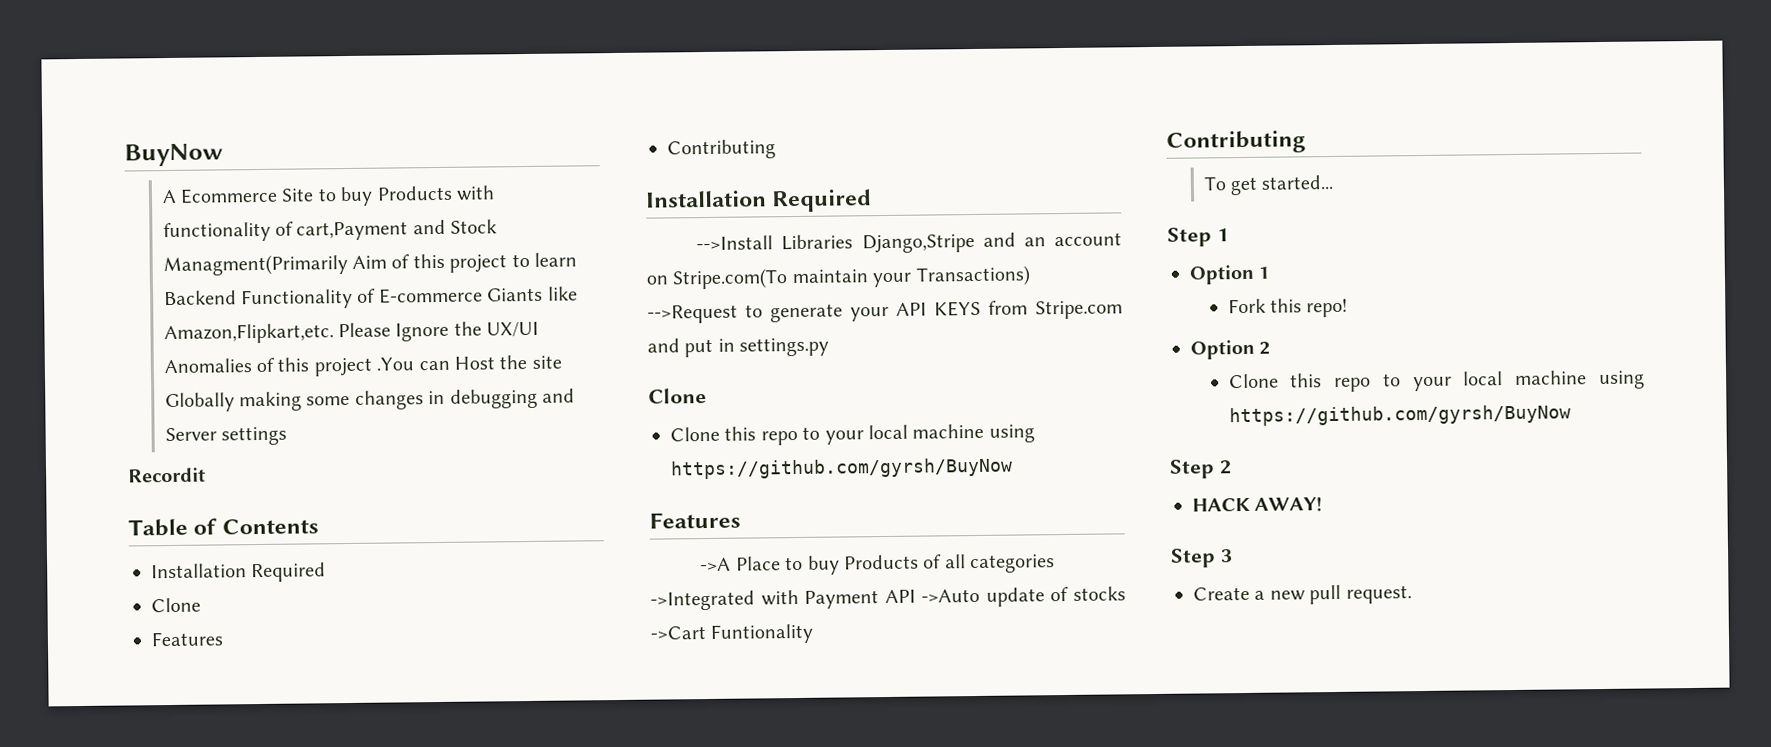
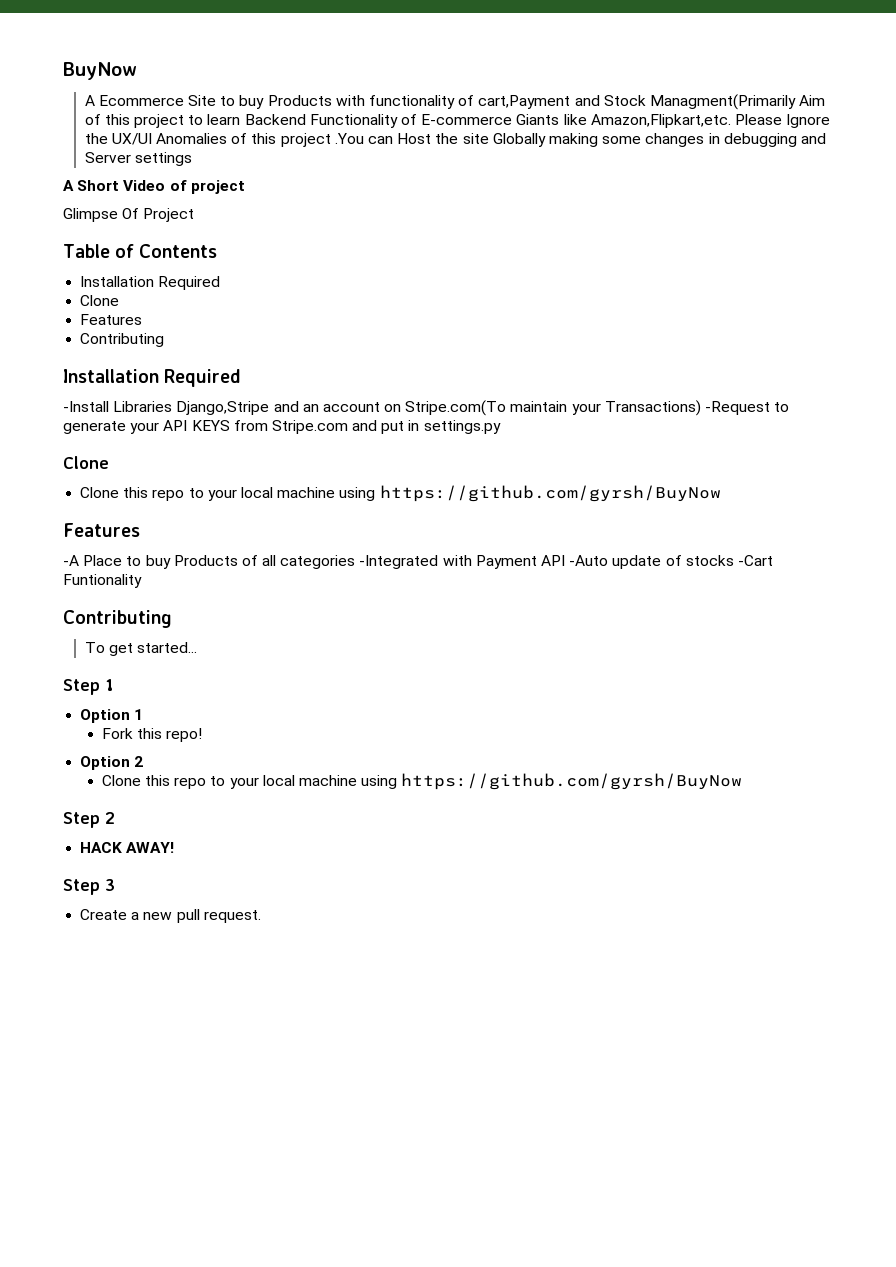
[128,467,206,483] Recordit -> [63,180,245,194] [63,208,195,222] A Short Video of project // Glimpse Of Project
[696,235,774,251] -->Install -> [63,401,109,412] -Install
[647,304,738,324] -->Request -> [705,401,771,415] -Request
[700,557,732,572] ->A -> [63,555,79,566] -A
[650,590,755,611] ->Integrated -> [359,555,439,569] -Integrated
[921,588,981,603] ->Auto -> [569,555,609,566] -Auto
[650,626,706,640] ->Cart -> [737,555,773,566] -Cart

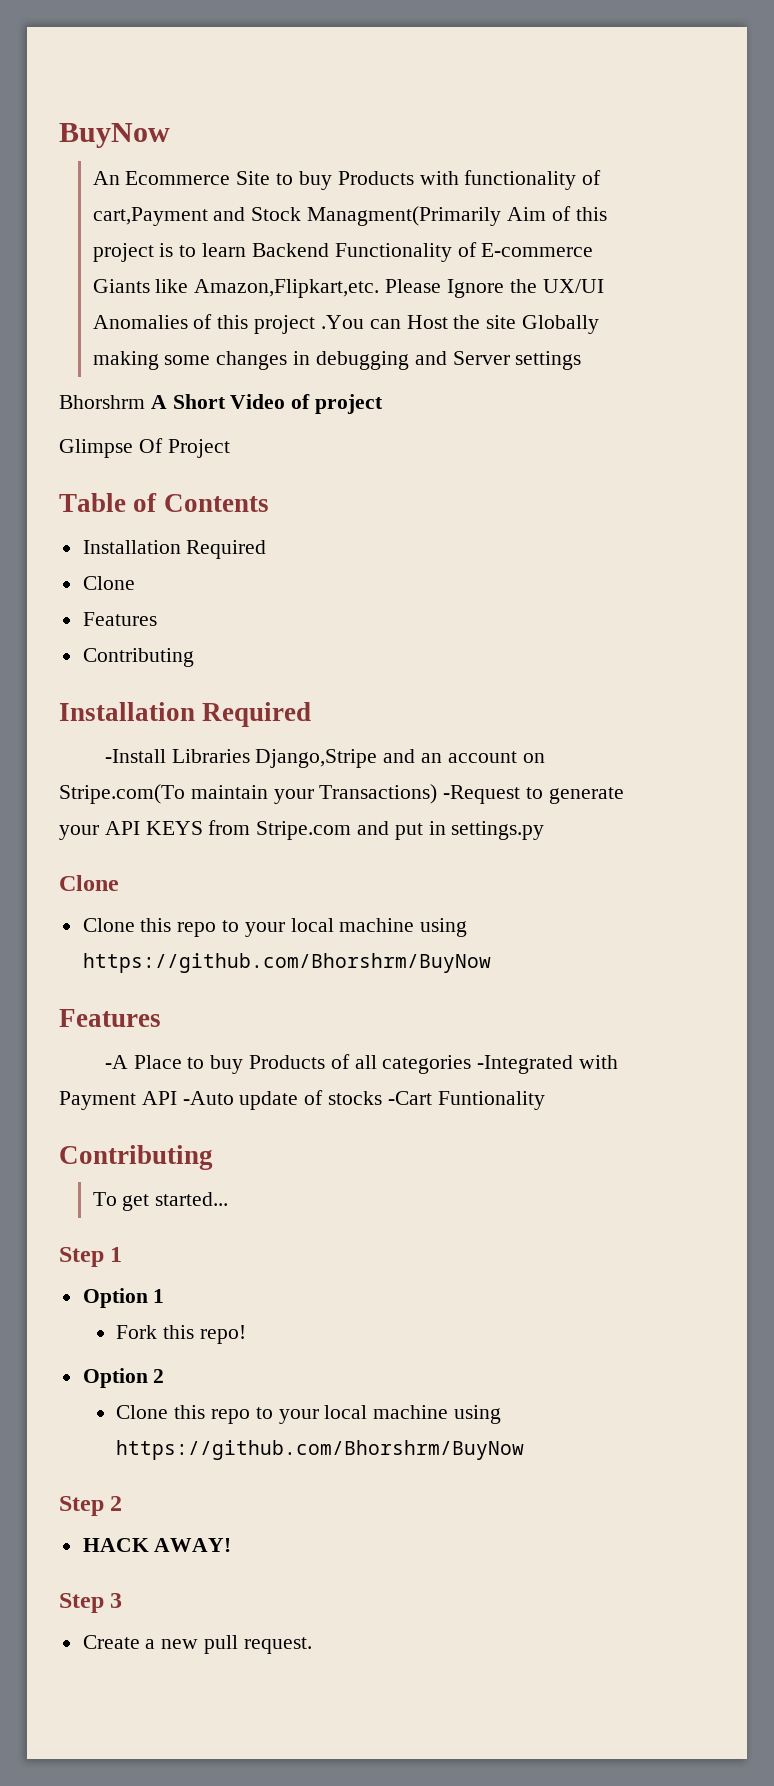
[84,95,95,106] A -> [92,171,120,185] An
(185, 121) none -> [159,243,174,257] is
(192, 159) none -> [59,395,145,409] Bhorshrm
[379,485,721,502] https://github.com/gyrsh/BuyNow -> [82,953,491,973] https://github.com/Bhorshrm/BuyNow
[401,773,743,790] https://github.com/gyrsh/BuyNow -> [116,1440,525,1460] https://github.com/Bhorshrm/BuyNow

